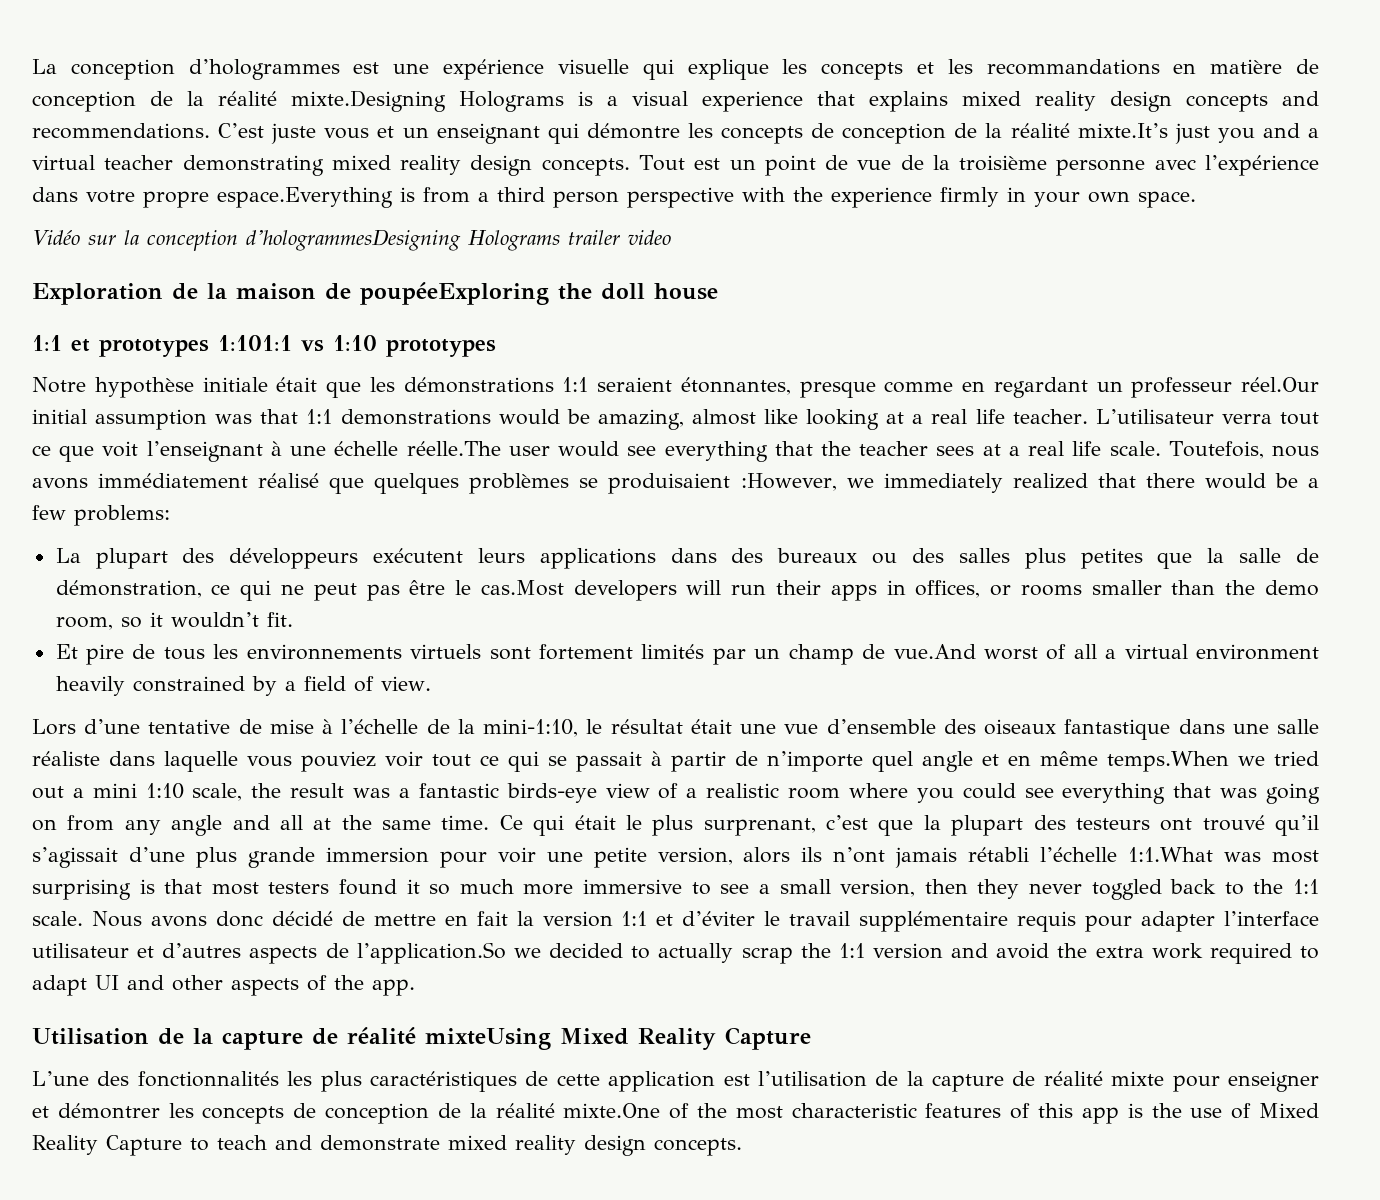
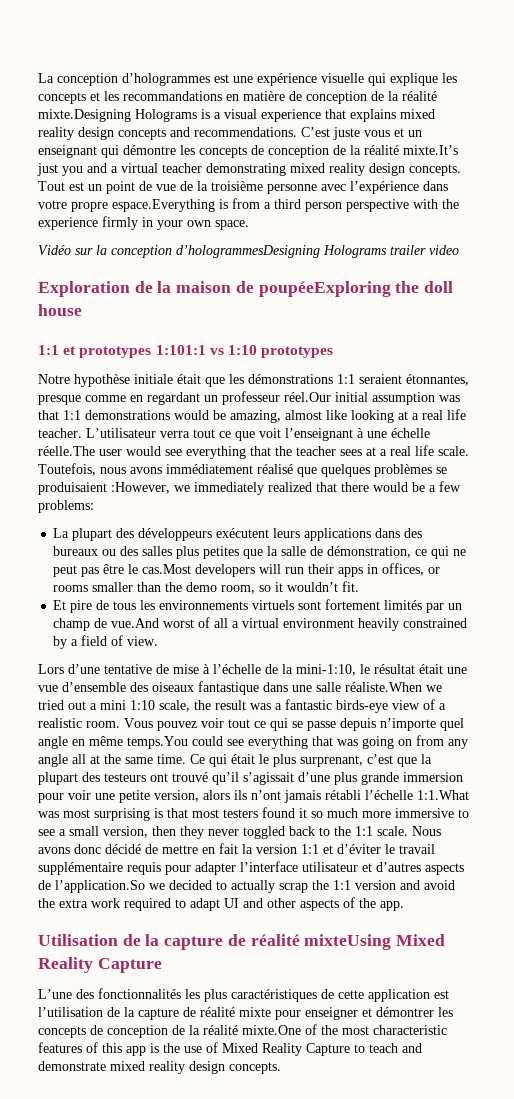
[32,751,1229,772] réaliste dans laquelle vous pouviez voir tout ce qui se passait à partir de n’importe quel angle et en même temps.When -> [345,682,422,692] réaliste.When
[788,783,954,803] room where you -> [86,718,464,731] [38,736,188,749] room. Vous pouvez voir tout ce qui se passe depuis n’importe quel angle en même temps.You
[232,815,270,830] and -> (68, 760) none

